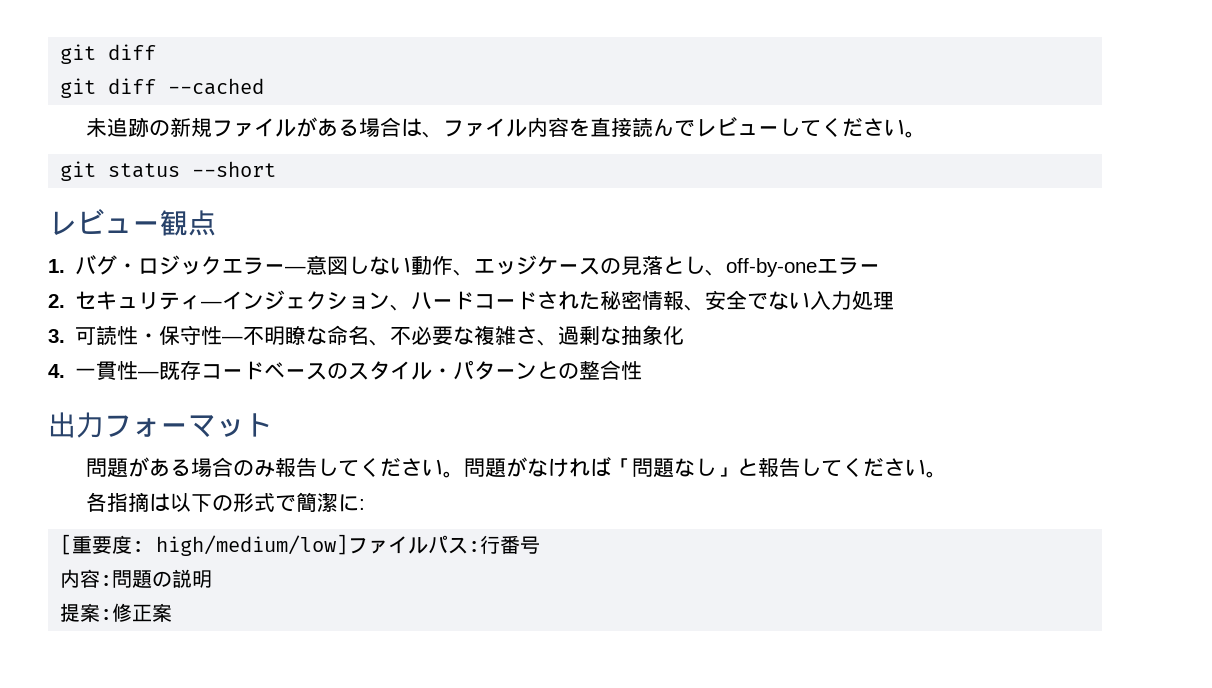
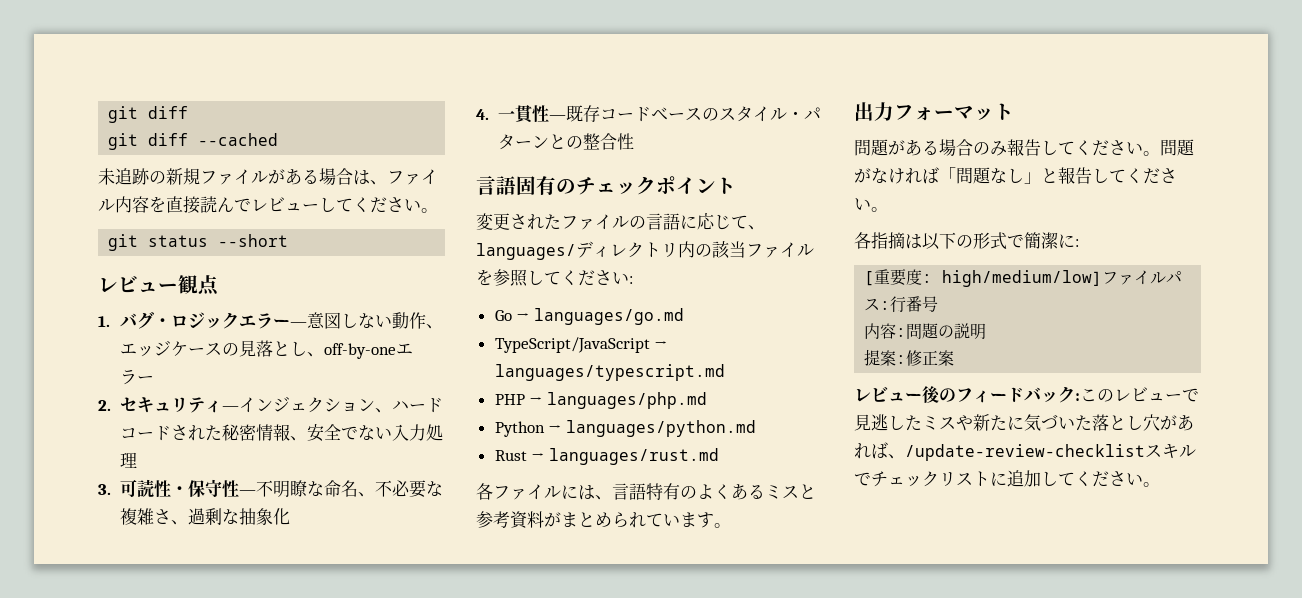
(643, 370) none -> [476,176,736,195] [476,213,765,230] [476,241,814,260] [476,269,633,287] [494,308,684,325] [494,337,668,353] [494,364,725,381] [494,392,707,409] [494,420,756,437] [494,448,719,465] [476,483,816,501] [476,511,731,529] // 言語固有のチェックポイント // 変更されたファイルの言語に応じて、languages/ディレクトリ内の該当ファイルを参照してください: // Go → languages/go.md // TypeScript/JavaScript → languages/typescript.md // PHP → languages/php.md // Python → languages/python.md // Rust → languages/rust.md // 各ファイルには、言語特有のよくあるミスと参考資料がまとめられています。
(173, 612) none -> [854,386,1199,403] [854,414,1194,431] [854,442,1196,461] [854,470,1160,487] // レビュー後のフィードバック:このレビューで見逃したミスや新たに気づいた落とし穴があれば、/update-review-checklistスキルでチェックリストに追加してください。

